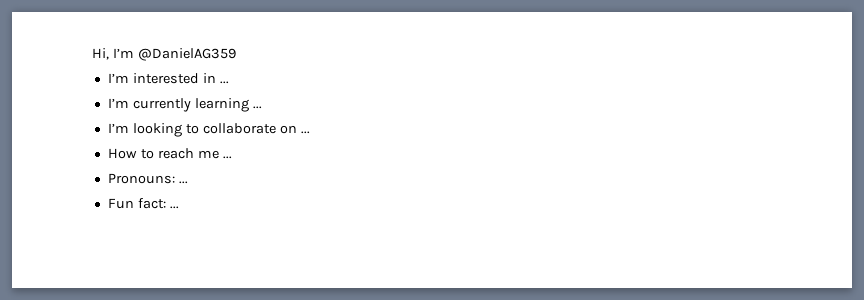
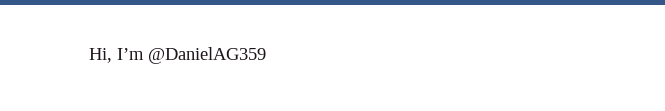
[107,73,229,84] [107,98,262,112] [107,123,310,137] [107,148,232,159] [107,173,188,184] [107,198,179,209] // I’m interested in ... // I’m currently learning ... // I’m looking to collaborate on ... // How to reach me ... // Pronouns: ... // Fun fact: ... -> (266, 55) none

